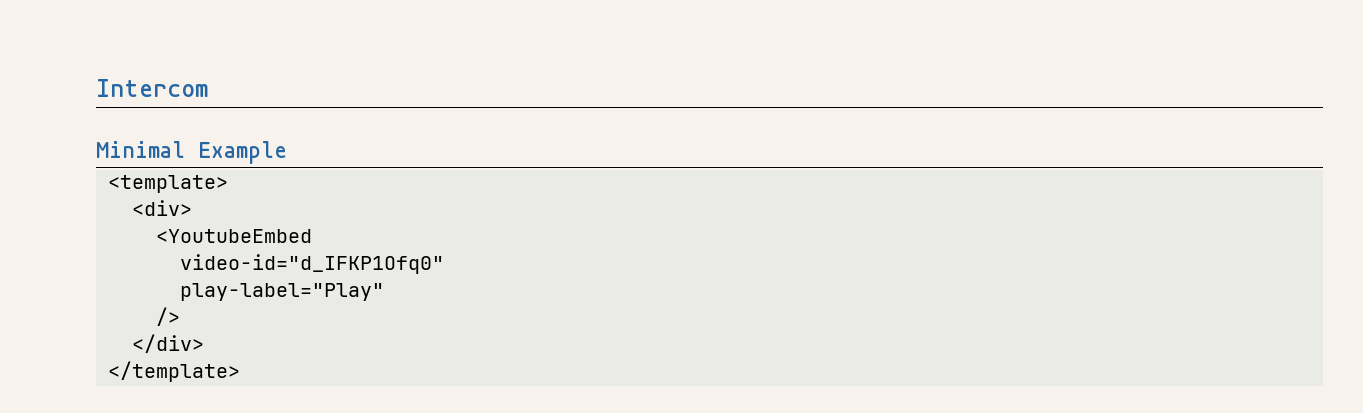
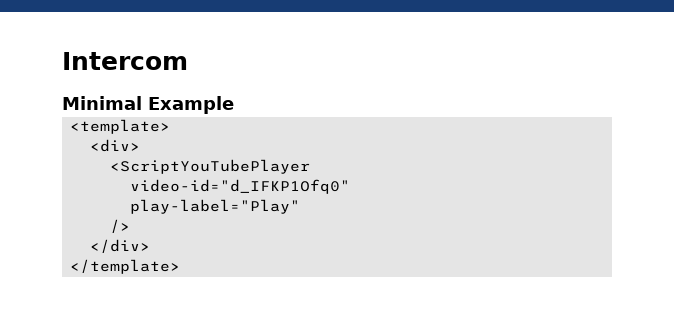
[156,229,313,243] <YoutubeEmbed -> [110,159,311,174] <ScriptYouTubePlayer

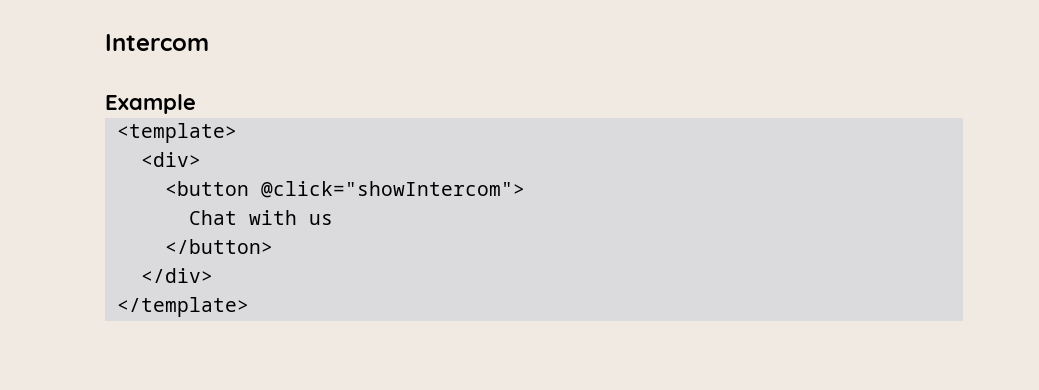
[62,96,142,110] Minimal -> (209, 42) none
[110,159,311,174] [130,179,351,194] [130,199,301,214] [110,219,131,233] <ScriptYouTubePlayer // video-id="d_IFKP1Ofq0" // play-label="Play" // /> -> [165,181,526,198] [189,210,334,225] [165,239,274,254] <button @click="showIntercom"> // Chat with us // </button>

